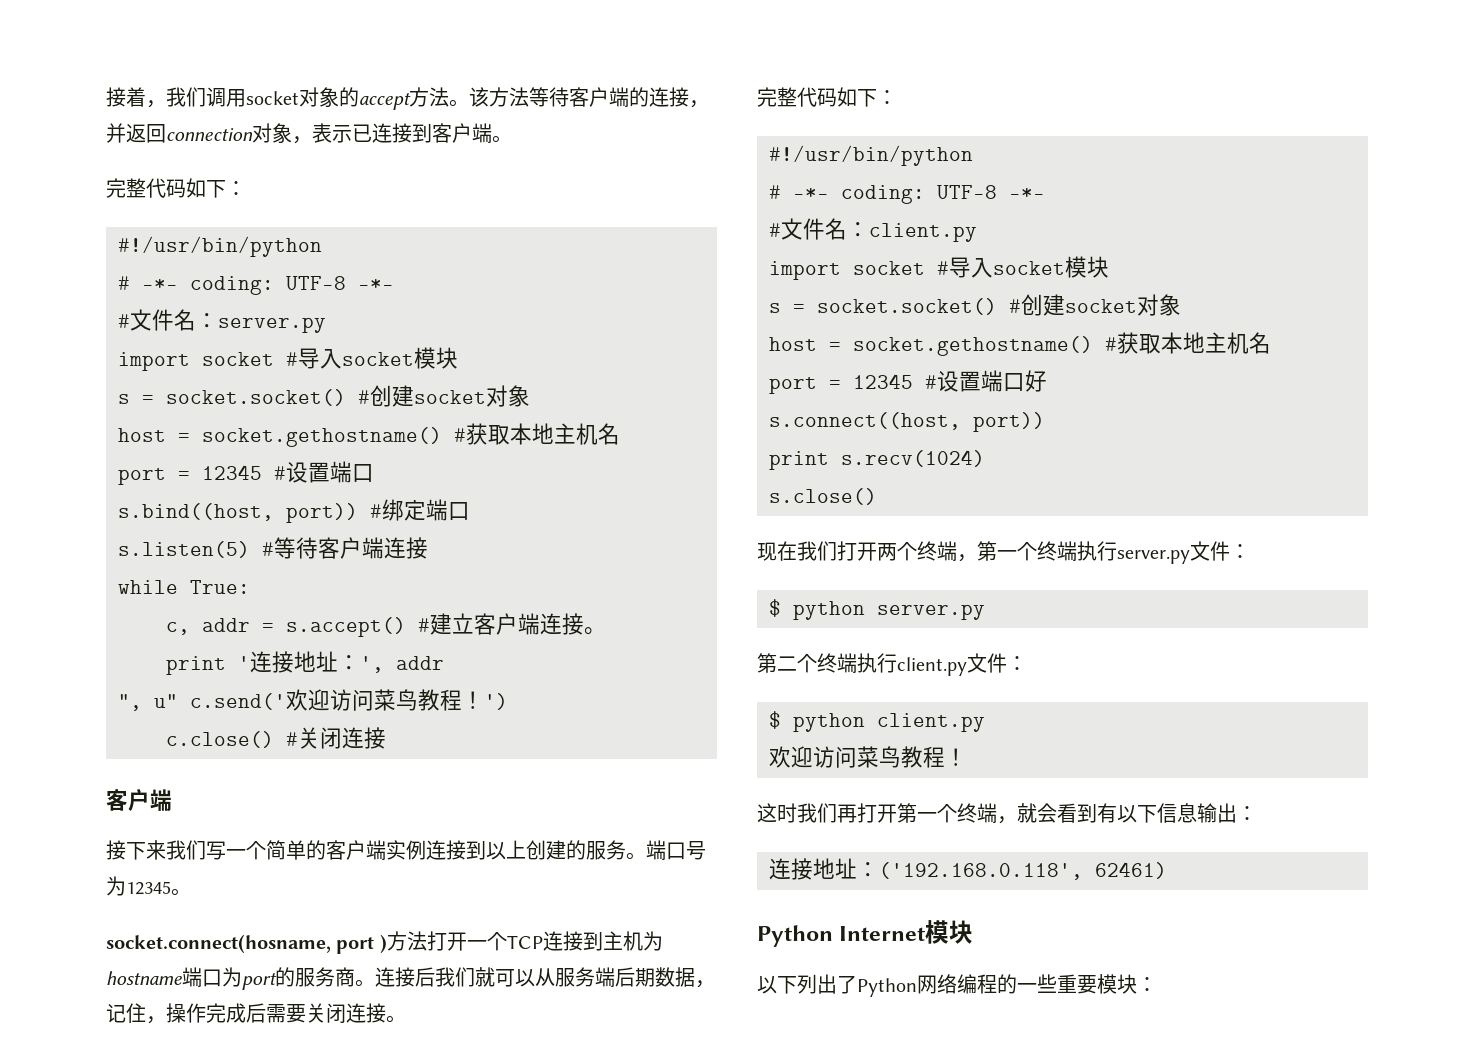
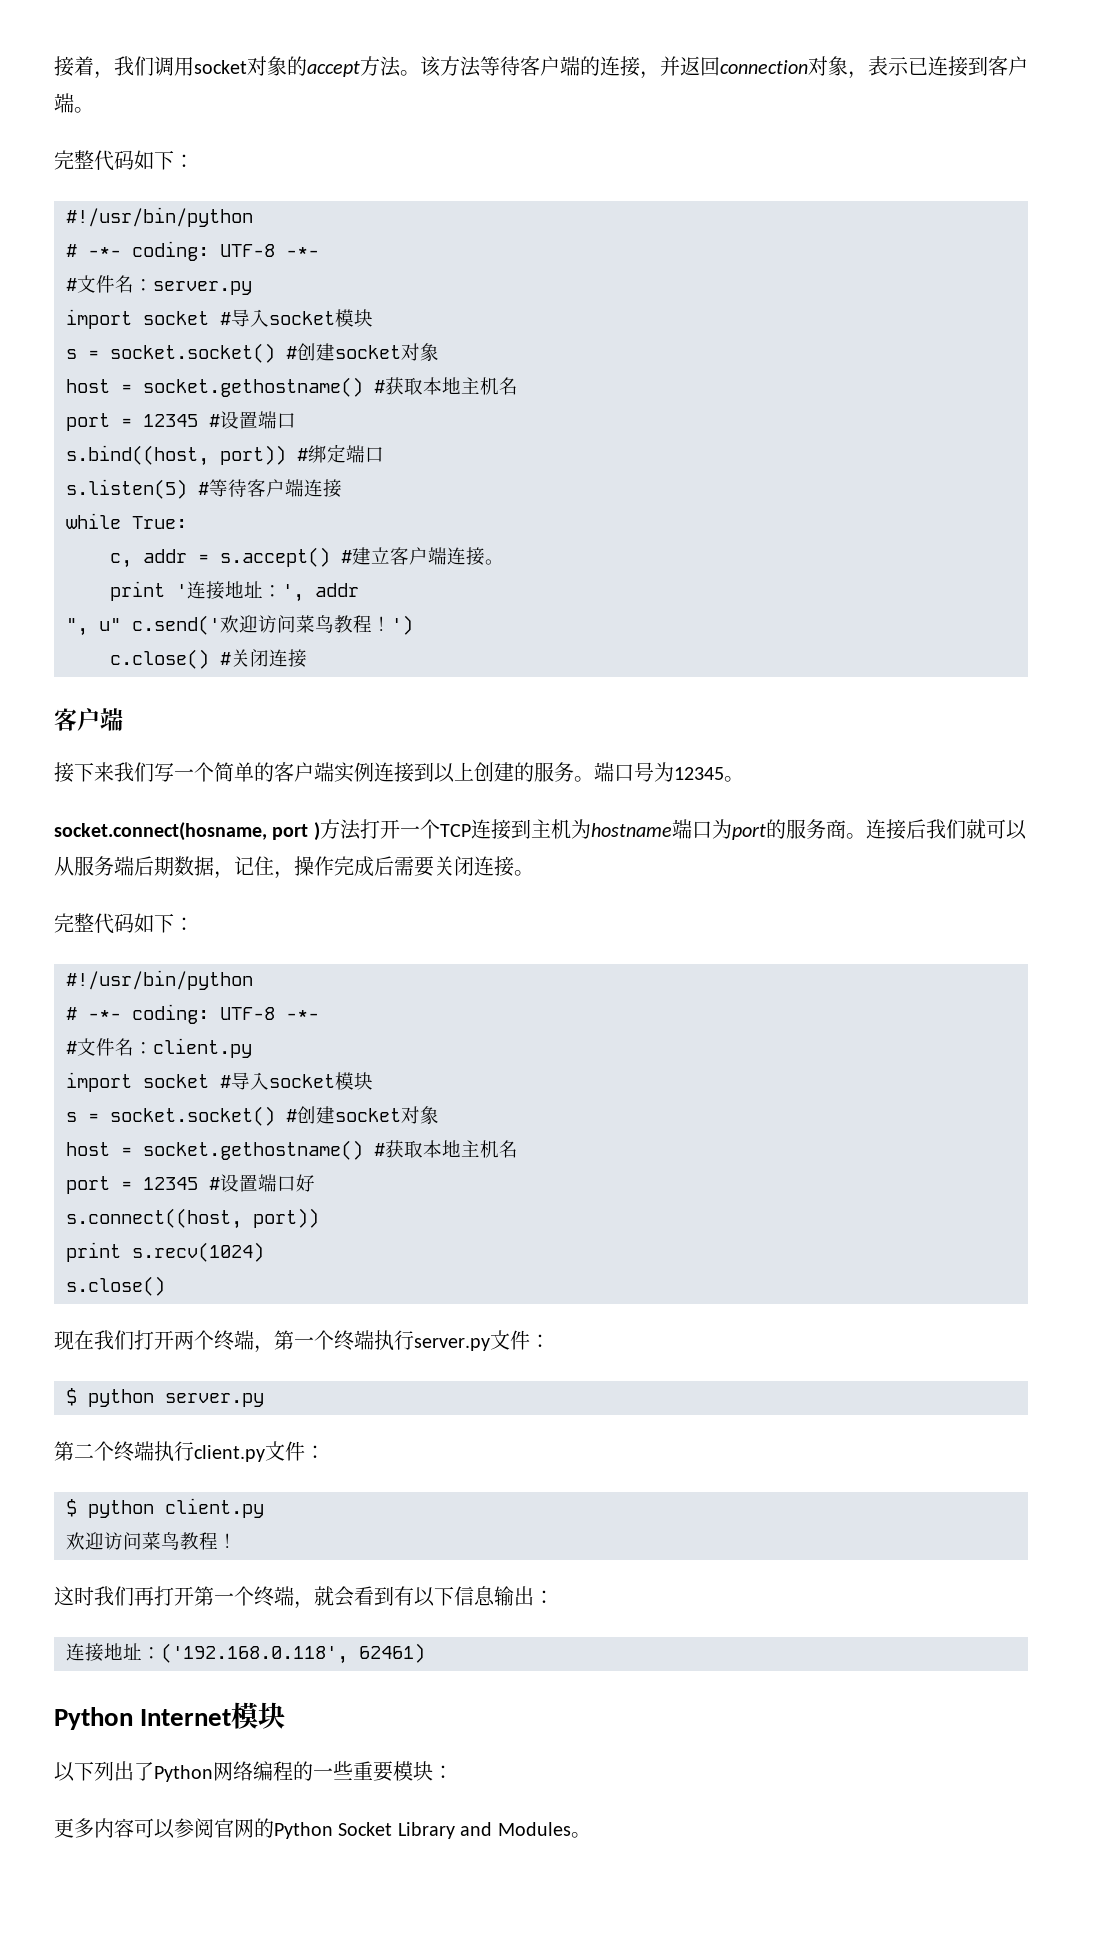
(1157, 984) none -> [54,1818,591,1839] // 更多内容可以参阅官网的Python Socket Library and Modules。

